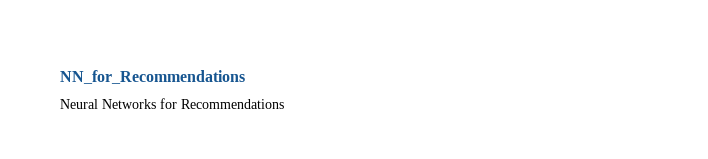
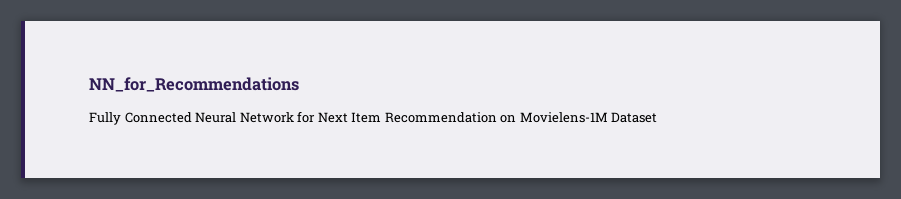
[60,98,284,109] Neural Networks for Recommendations -> [89,111,658,125] Fully Connected Neural Network for Next Item Recommendation on Movielens-1M Dataset

